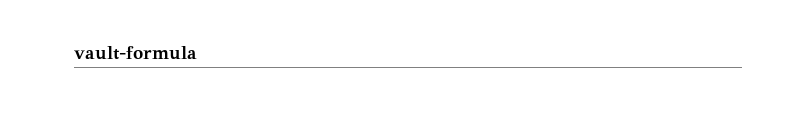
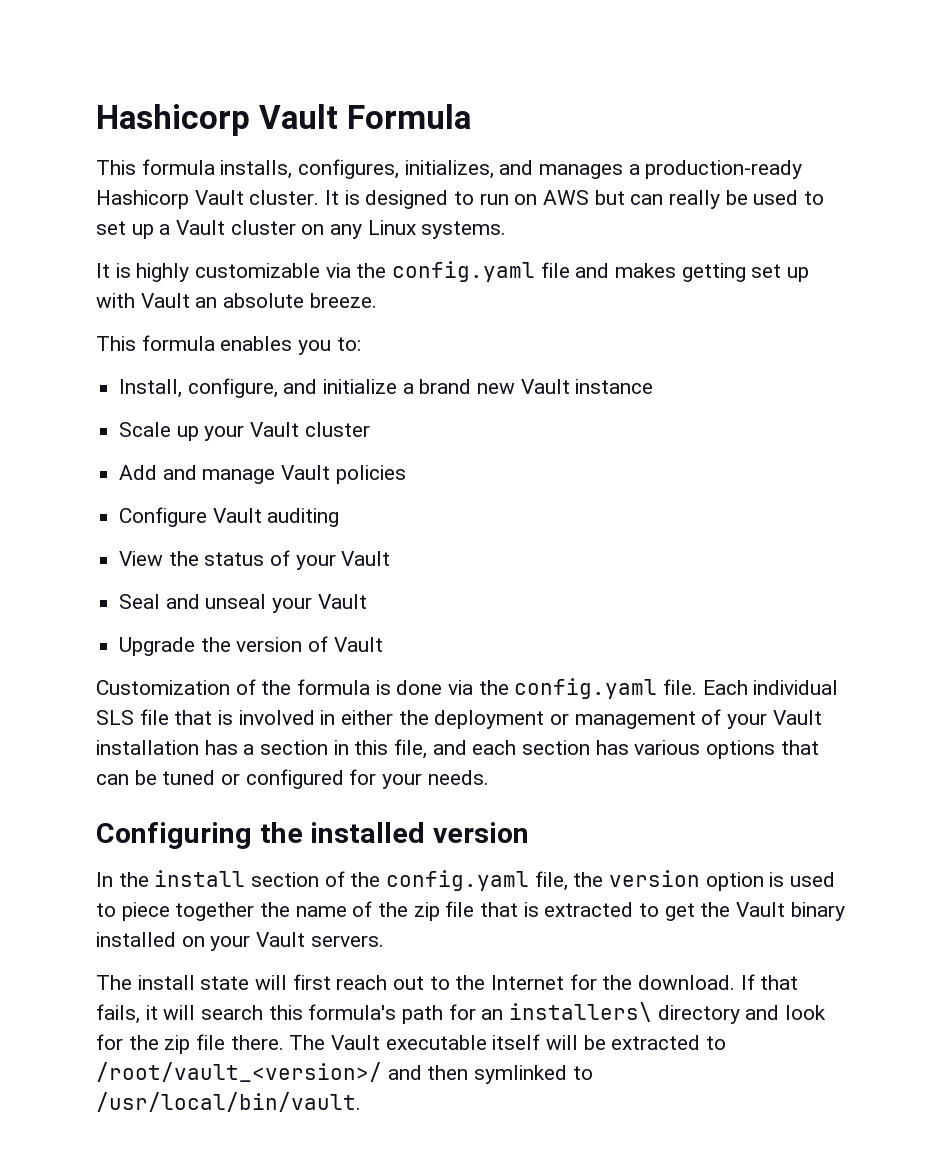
[74,46,197,60] vault-formula -> [96,104,471,136] [96,159,803,179] [96,190,825,209] [96,220,507,239] [96,261,810,282] [96,293,377,308] [96,335,361,355] [119,378,654,398] [119,422,370,441] [119,465,406,484] [119,507,340,527] [119,550,391,570] [119,594,367,613] [119,636,383,656] [96,678,839,699] [96,709,822,729] [96,739,819,759] [96,769,489,789] [96,822,530,849] [96,870,836,891] [96,901,845,921] [96,932,384,951] [96,974,799,990] [96,1002,827,1024] [96,1034,727,1054] [96,1062,593,1084] [96,1092,361,1112] Hashicorp Vault Formula // This formula installs, configures, initializes, and manages a production-ready Hashicorp Vault cluster. It is designed to run on AWS but can really be used to set up a Vault cluster on any Linux systems. // It is highly customizable via the config.yaml file and makes getting set up with Vault an absolute breeze. // This formula enables you to: // Install, configure, and initialize a brand new Vault instance // Scale up your Vault cluster // Add and manage Vault policies // Configure Vault auditing // View the status of your Vault // Seal and unseal your Vault // Upgrade the version of Vault // Customization of the formula is done via the config.yaml file. Each individual SLS file that is involved in either the deployment or management of your Vault installation has a section in this file, and each section has various options that can be tuned or configured for your needs. // Configuring the installed version // In the install section of the config.yaml file, the version option is used to piece together the name of the zip file that is extracted to get the Vault binary installed on your Vault servers. // The install state will first reach out to the Internet for the download. If that fails, it will search this formula's path for an installers\ directory and look for the zip file there. The Vault executable itself will be extracted to /root/vault_<version>/ and then symlinked to /usr/local/bin/vault.

